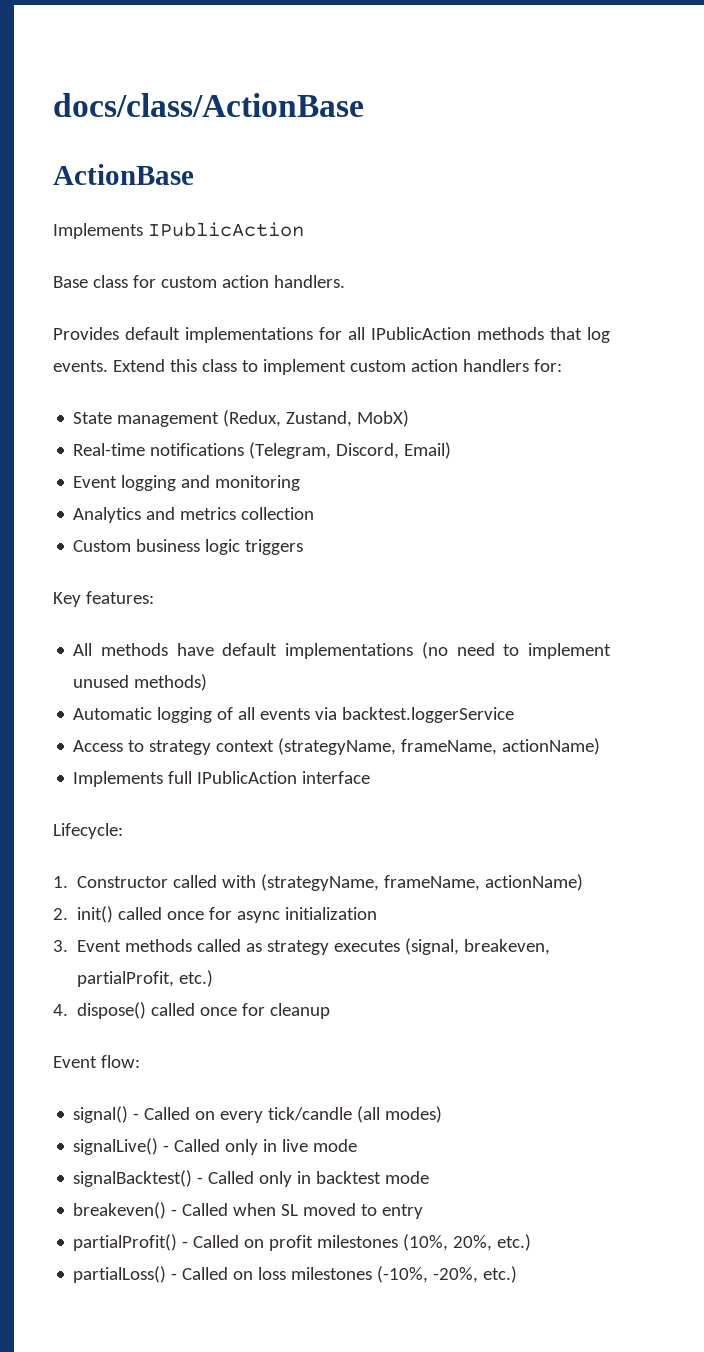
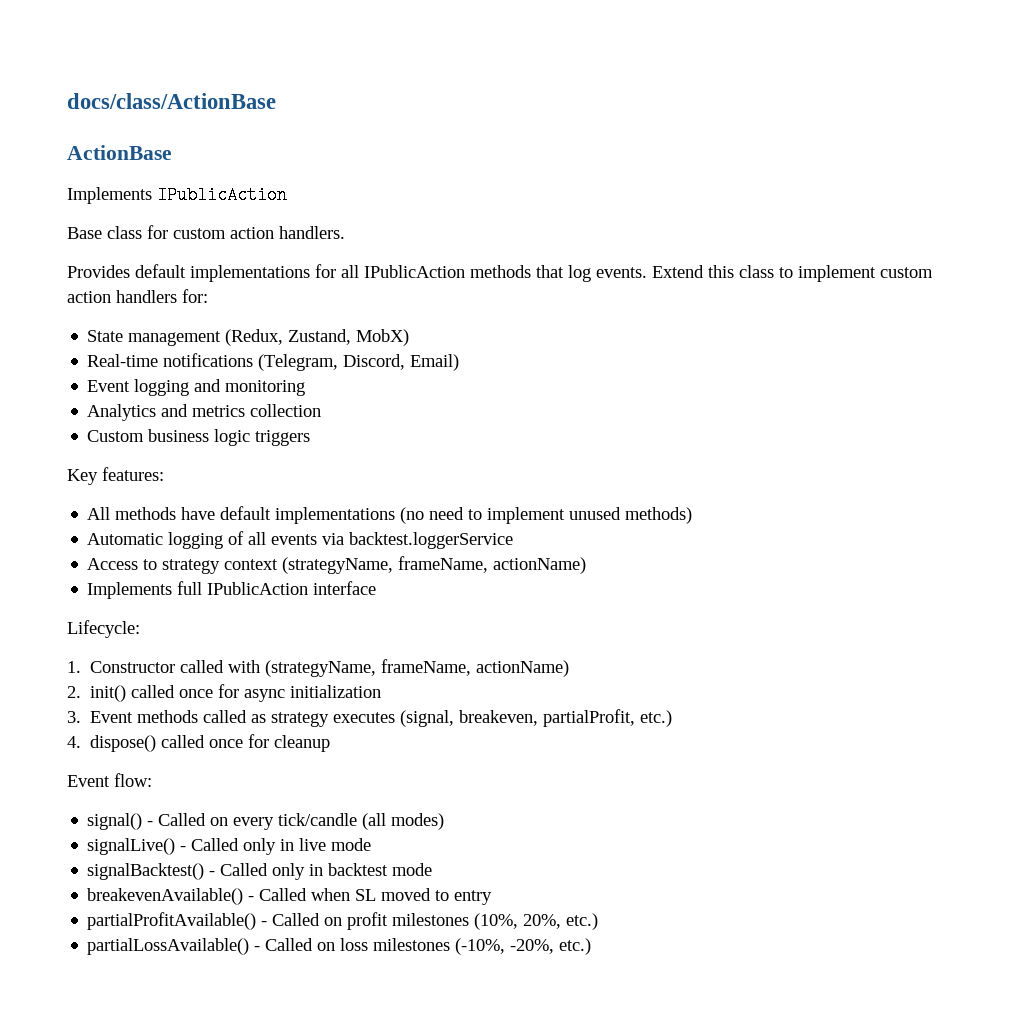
[73,1202,167,1219] breakeven() -> [87,888,244,905] breakevenAvailable()
[73,1234,178,1251] partialProfit() -> [87,912,257,930] partialProfitAvailable()
[73,1266,167,1283] partialLoss() -> [87,938,250,955] partialLossAvailable()

